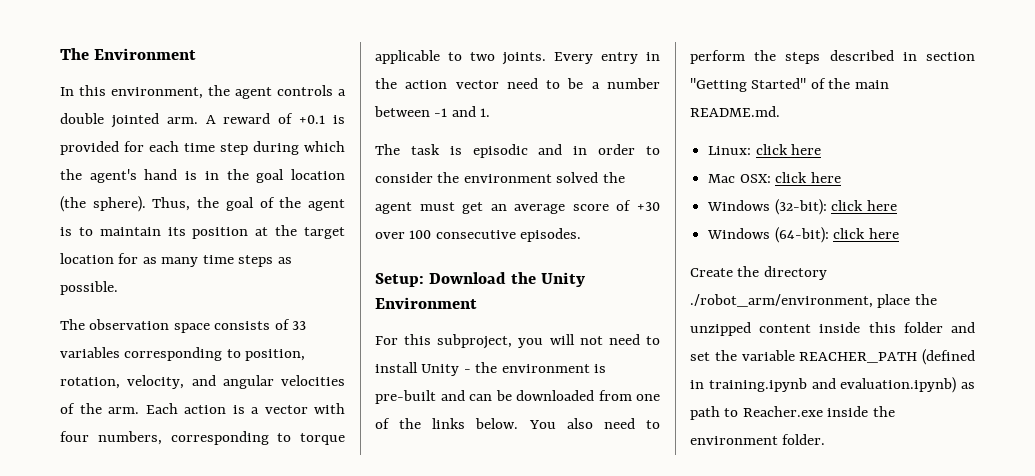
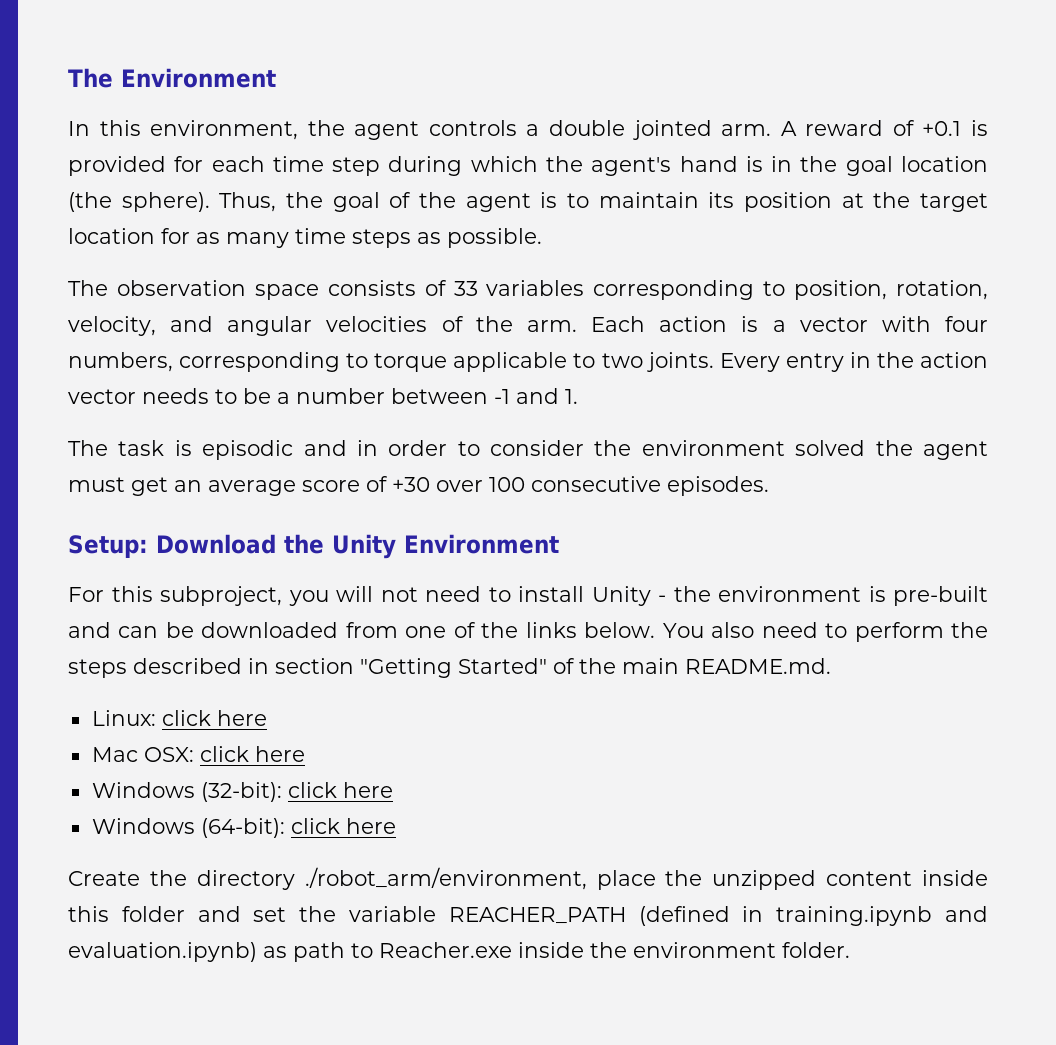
[506,78,538,89] need -> [142,388,209,404] needs

